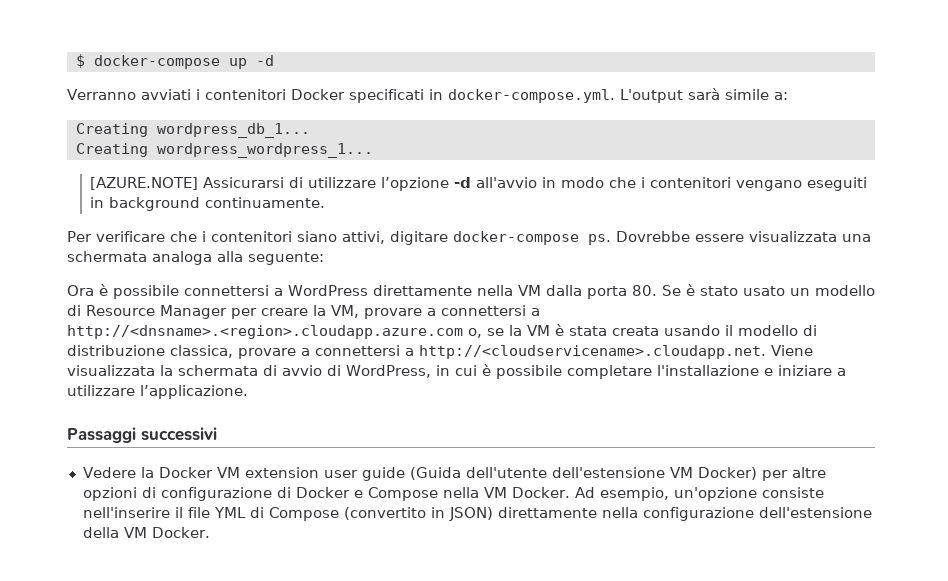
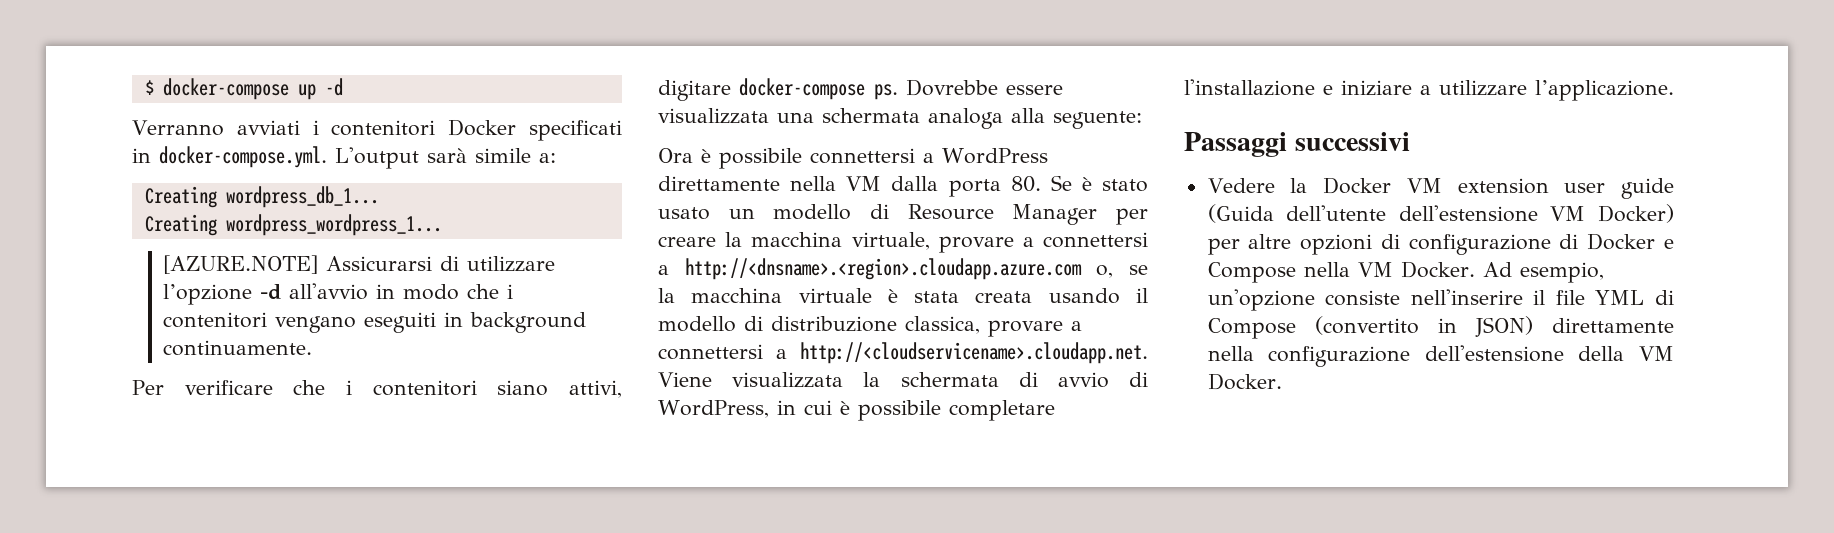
[331,305,359,318] VM, -> [751,232,930,250] macchina virtuale,
[527,325,550,336] VM -> [691,288,872,303] macchina virtuale

